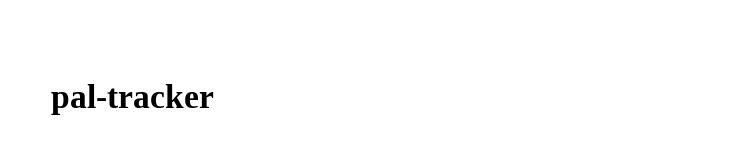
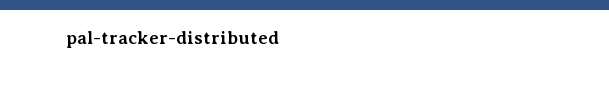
[51,84,214,115] pal-tracker -> [66,31,279,48] pal-tracker-distributed

